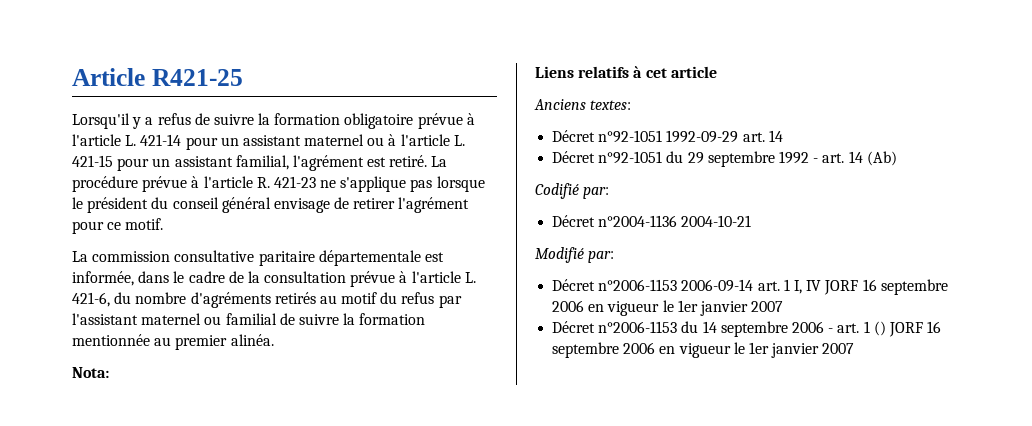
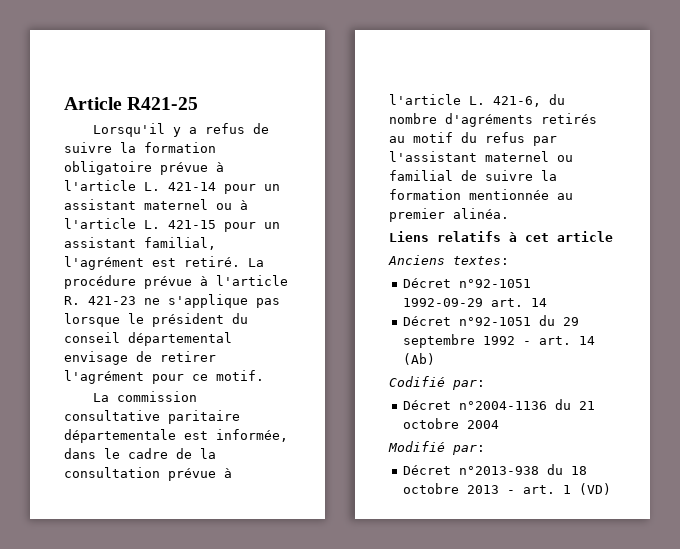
[221,197,271,213] général -> [128,332,232,346] départemental
[72,367,109,378] // Nota: -> (509, 213) none
[681,215,752,227] 2004-10-21 -> [554,399,595,410] [402,418,499,429] du 21 octobre 2004
[598,279,948,295] [552,300,784,316] [552,321,942,337] [552,342,855,358] n°2006-1153 2006-09-14 art. 1 I, IV JORF 16 septembre 2006 en vigueur le 1er janvier 2007 // Décret n°2006-1153 du 14 septembre 2006 - art. 1 () JORF 16 septembre 2006 en vigueur le 1er janvier 2007 -> [458,464,587,475] [402,483,611,495] n°2013-938 du 18 octobre 2013 - art. 1 (VD)

